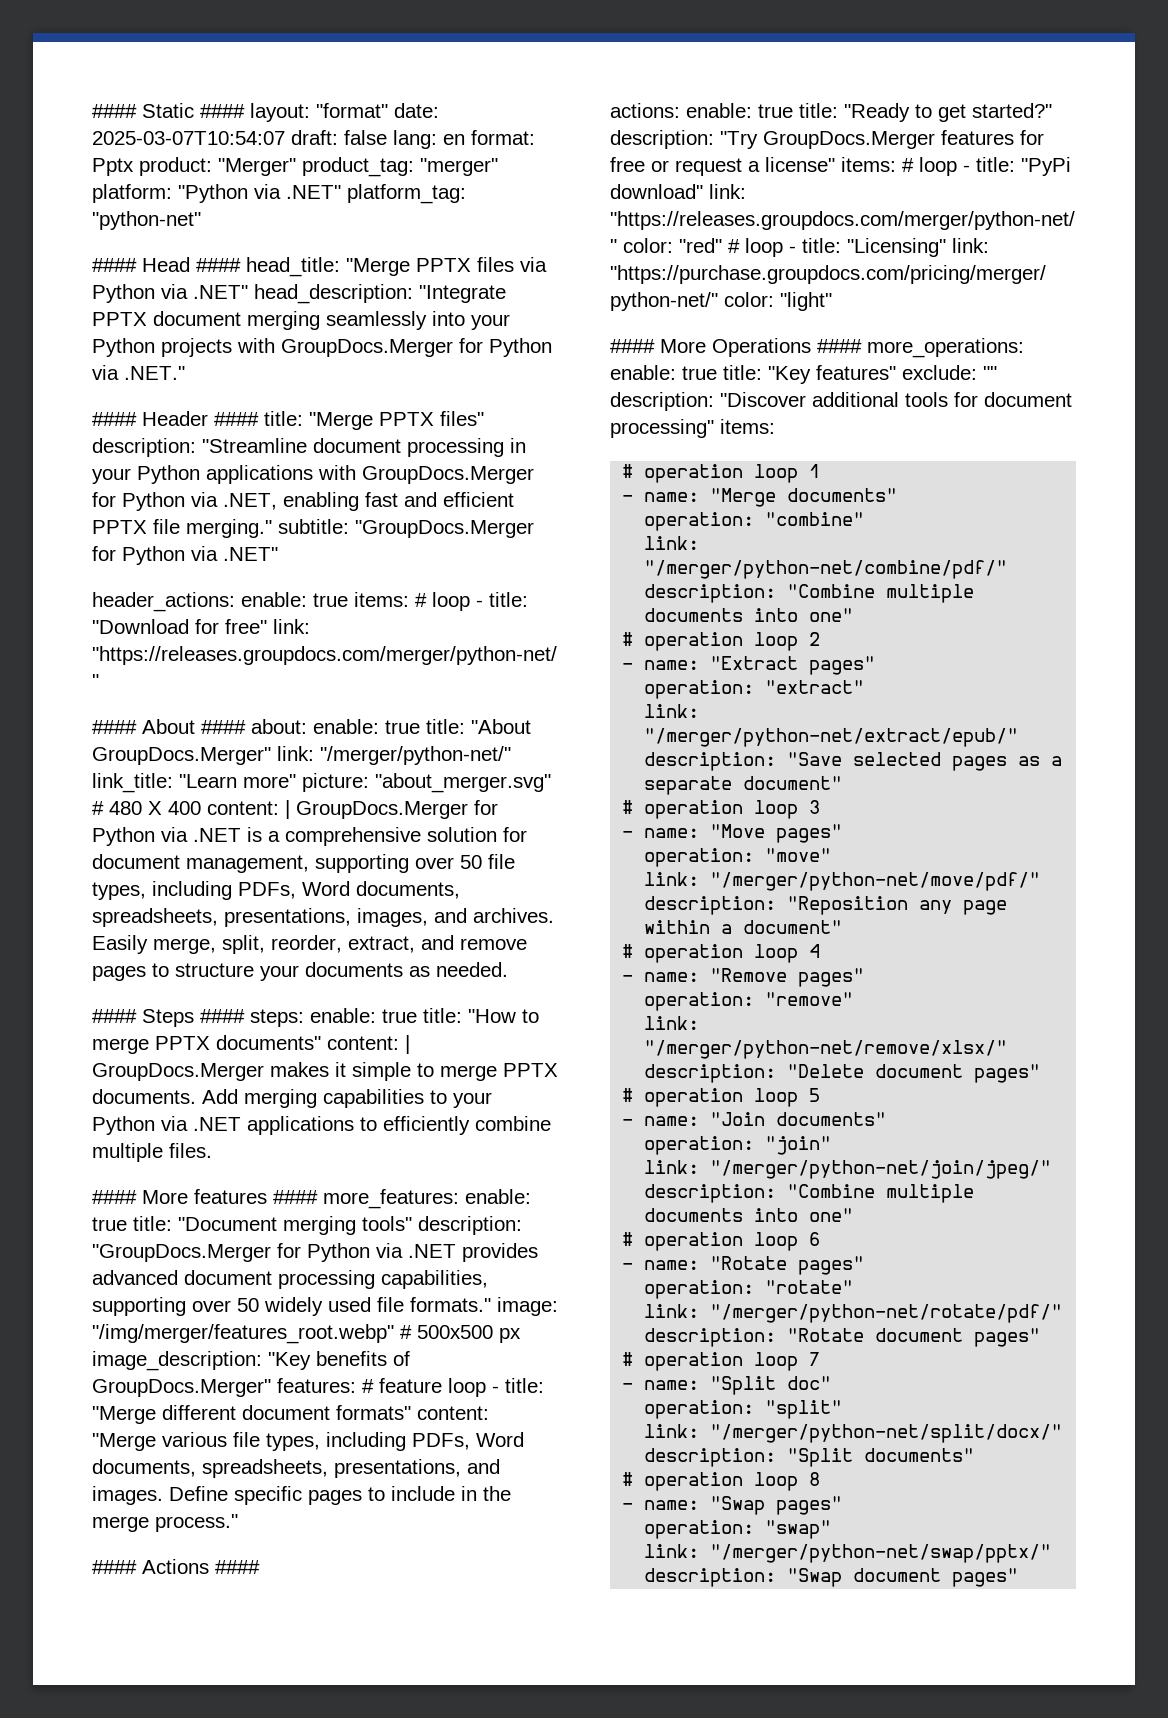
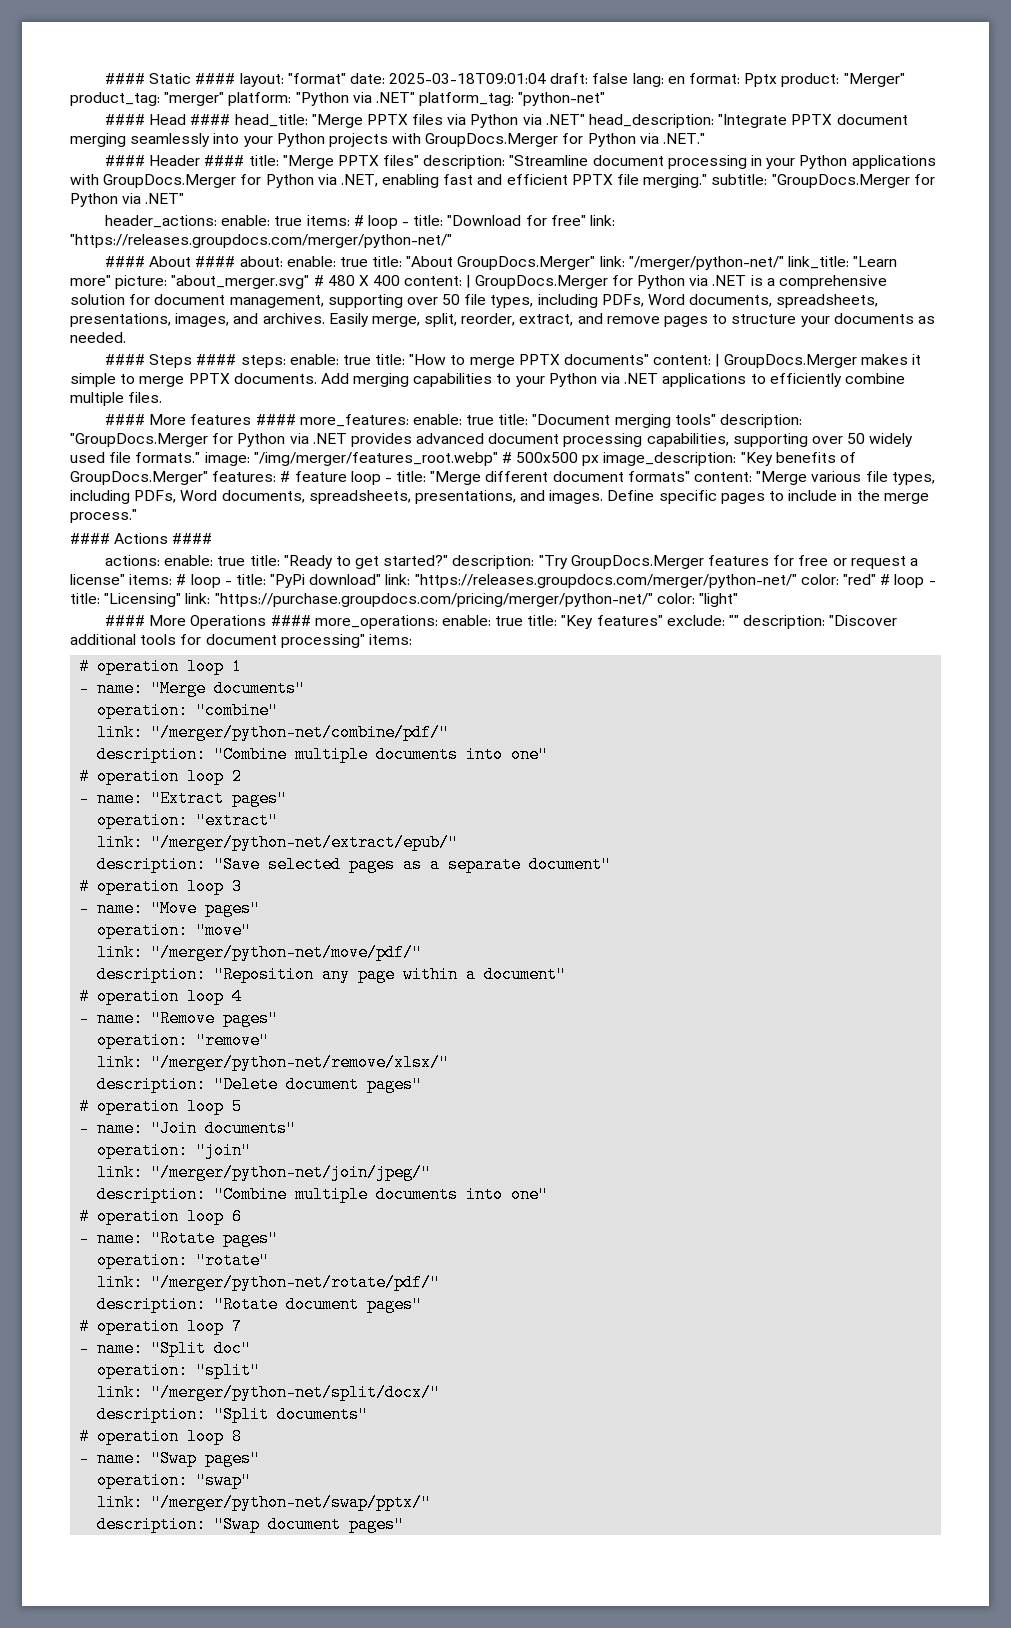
[92,131,285,145] 2025-03-07T10:54:07 -> [389,73,547,84] 2025-03-18T09:01:04

